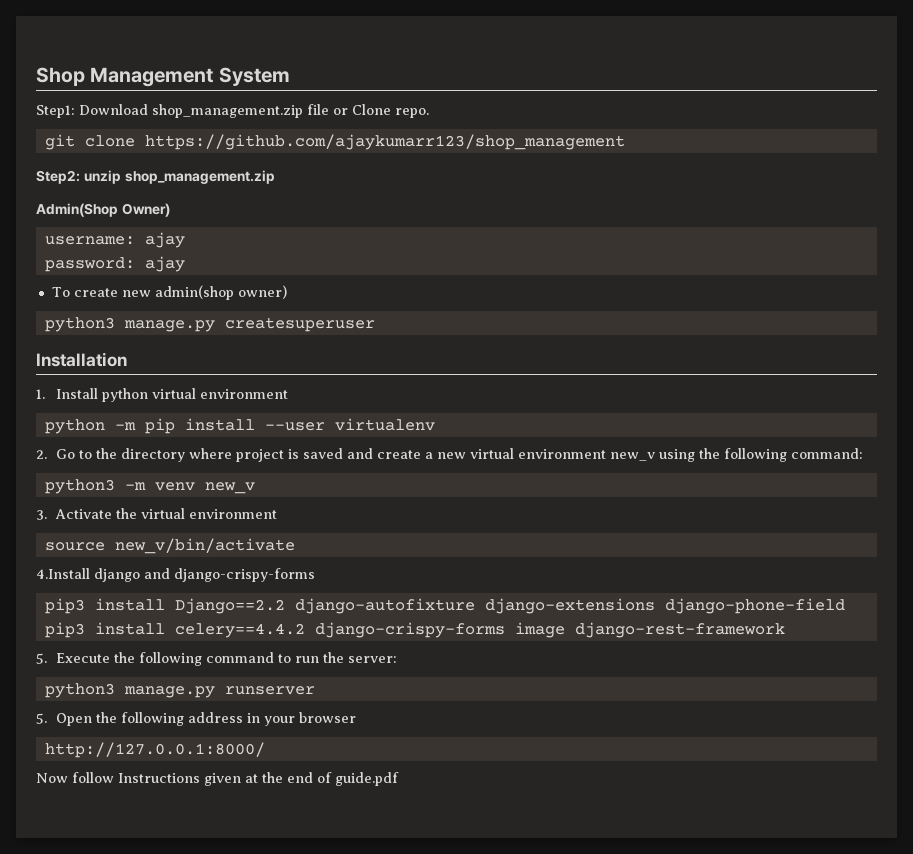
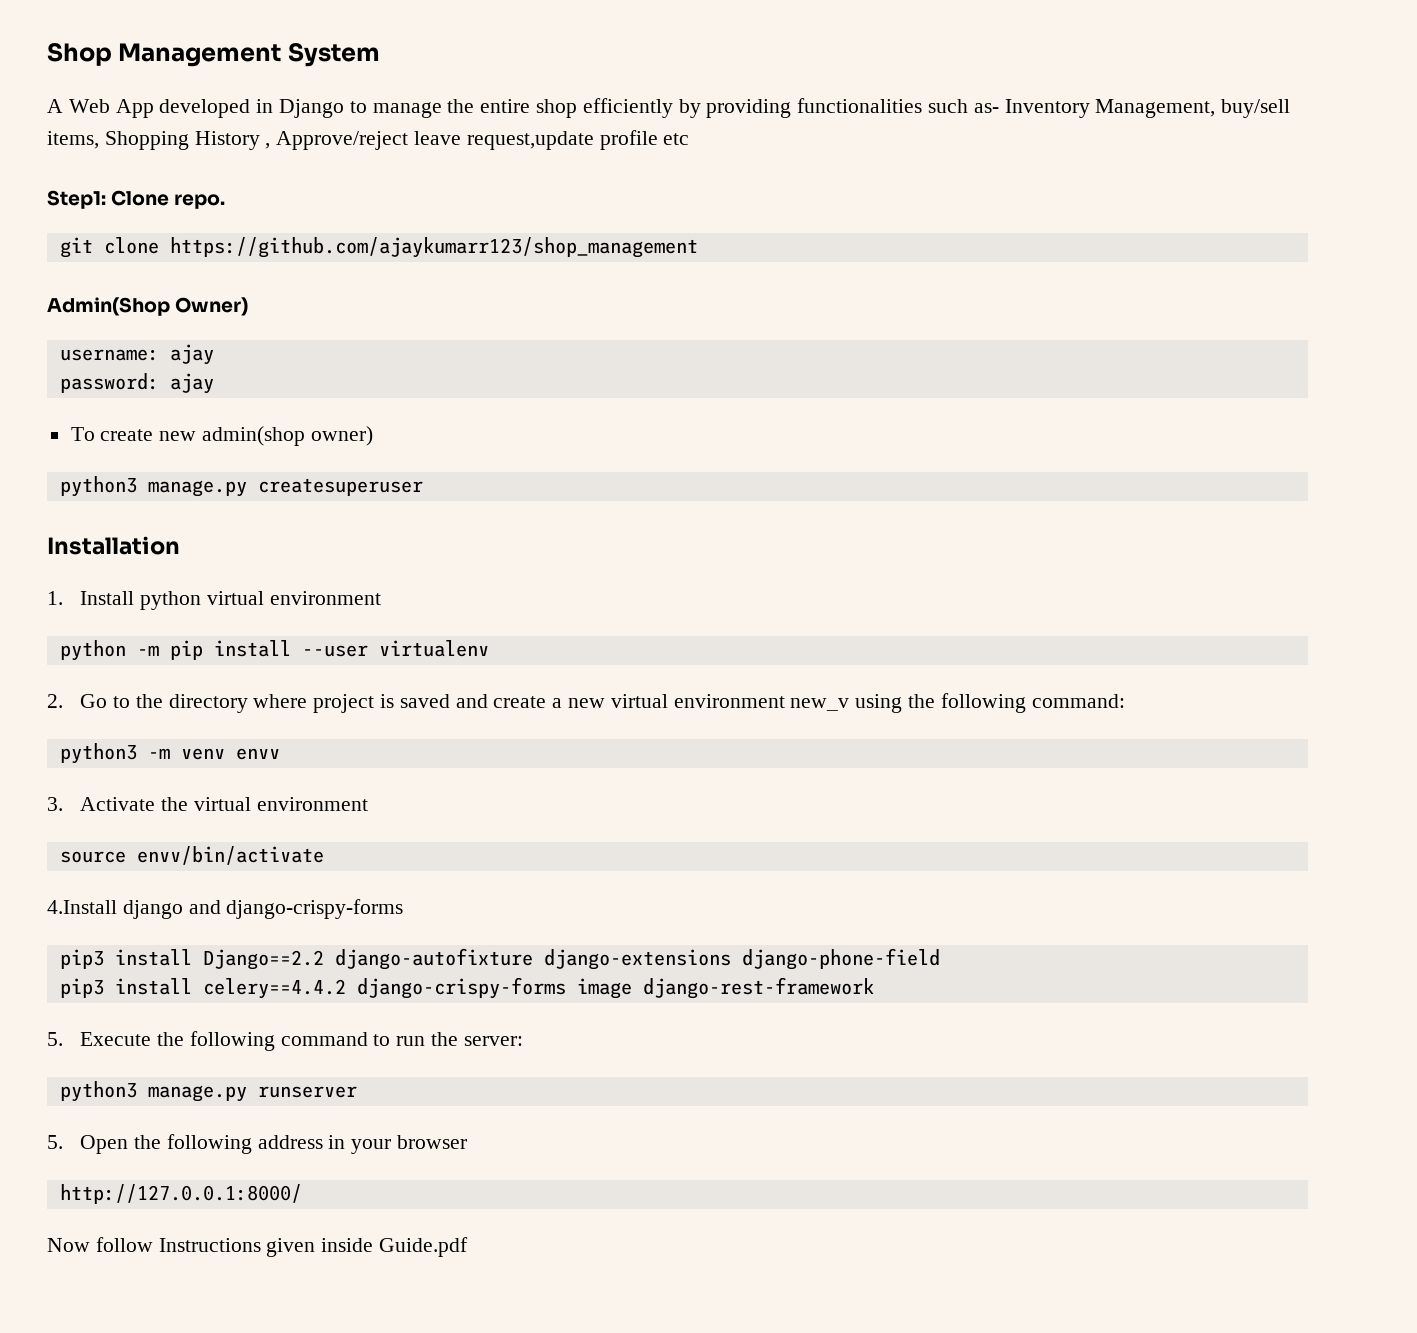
[36,104,348,118] Step1: Download shop_management.zip file or -> [47,98,1291,118] [47,130,690,150] [47,190,106,209] A Web App developed in Django to manage the entire shop efficiently by providing functionalities such as- Inventory Management, buy/sell items, Shopping History , Approve/reject leave request,update profile etc // Step1:
[36,170,275,184] // Step2: unzip shop_management.zip -> (698, 247) none
[204,482,255,494] new_v -> [235,748,280,760] envv
[114,538,295,554] new_v/bin/activate -> [136,846,324,865] envv/bin/activate
[245,772,399,786] at the end of guide.pdf -> [321,1237,469,1257] inside Guide.pdf

